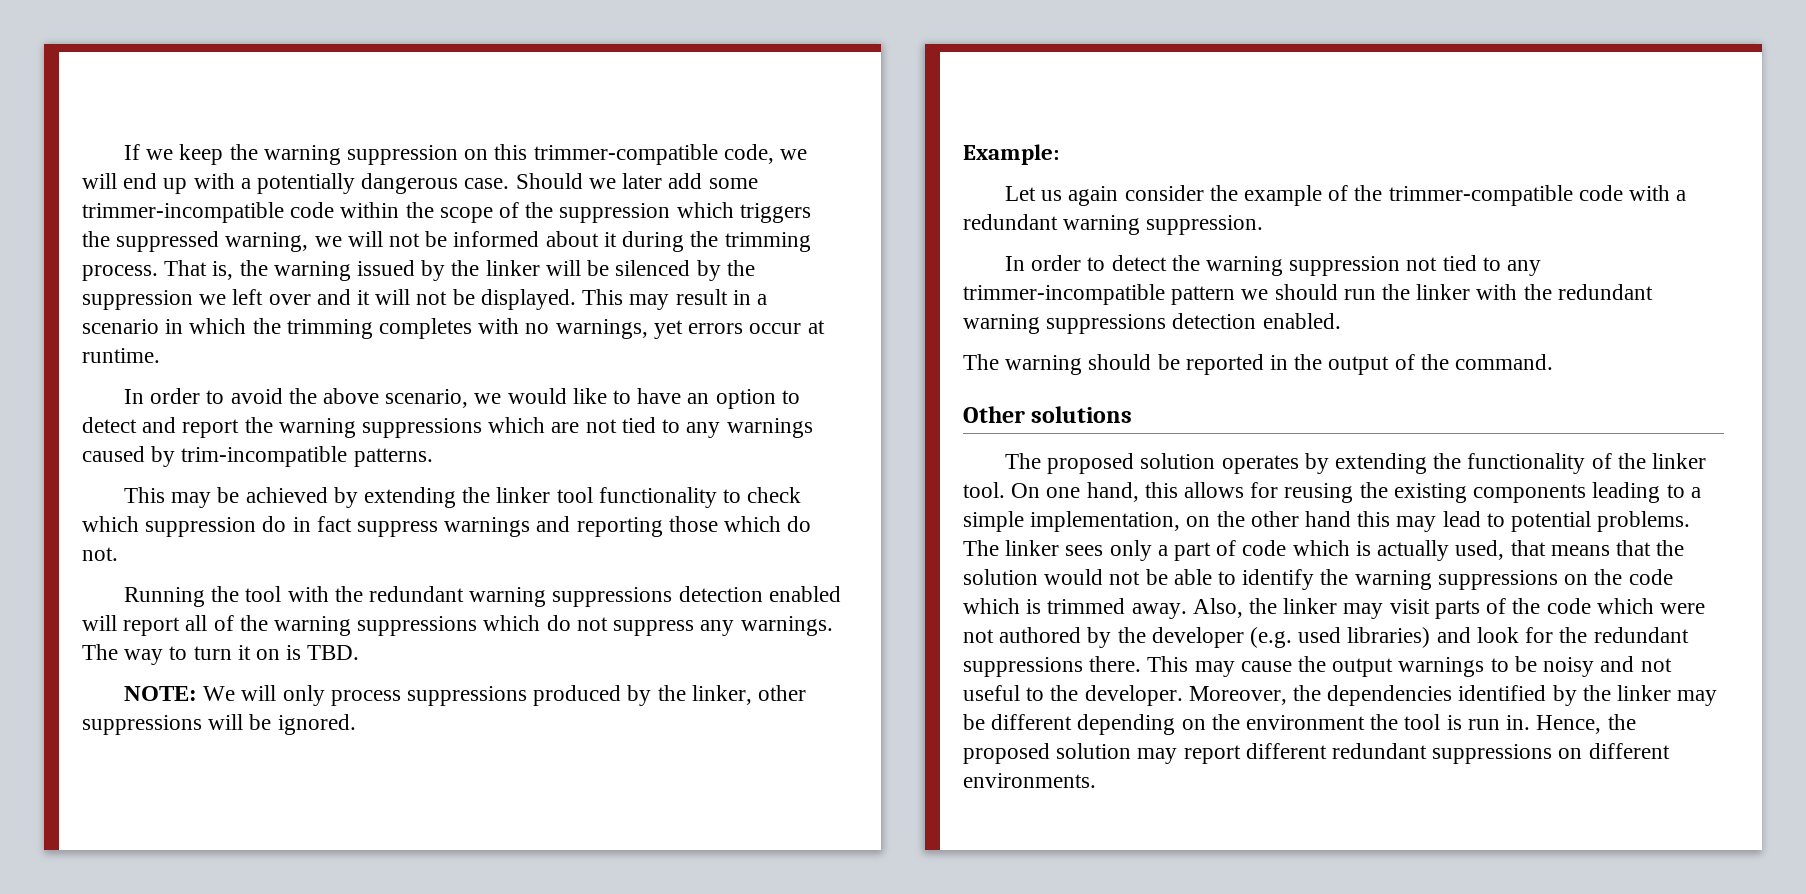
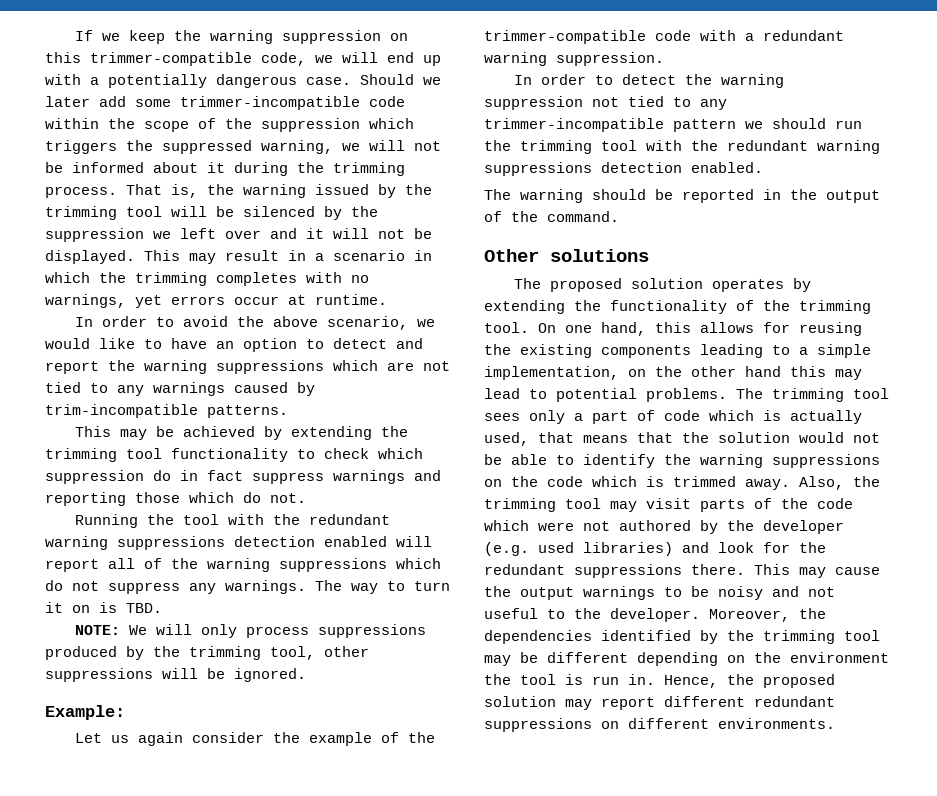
[485,260,540,276] linker -> [45,206,162,220] trimming tool
[496,487,551,503] linker -> [45,448,117,462] trimming
[691,685,752,705] linker, -> [189,646,315,660] trimming tool,
[1416,284,1471,300] linker -> [520,140,637,154] trimming tool
[1651,453,1706,469] linker -> [799,300,871,314] trimming
[1005,540,1060,556] linker -> [772,388,889,402] trimming tool
[1283,598,1338,614] linker -> [484,498,601,512] trimming tool
[1617,685,1672,701] linker -> [763,630,880,644] trimming tool

